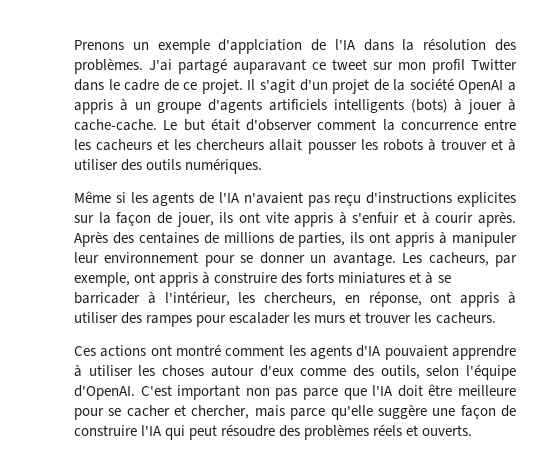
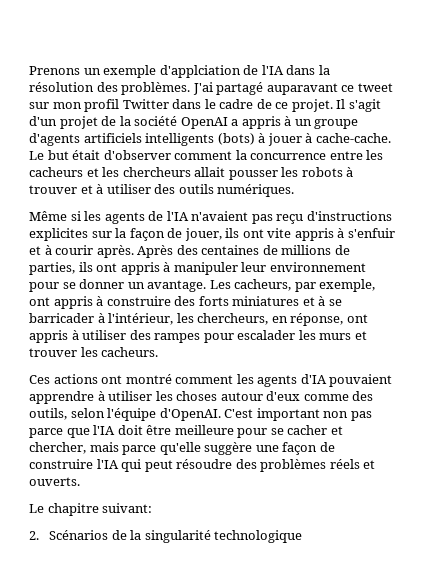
(473, 430) none -> [29,503,153,516] [29,530,303,543] // Le chapitre suivant: // 2. Scénarios de la singularité technologique

